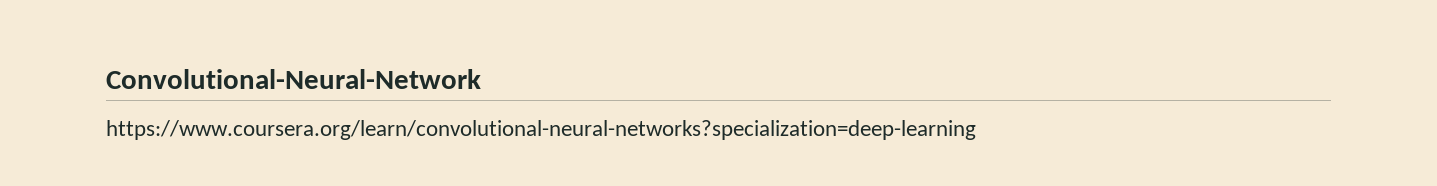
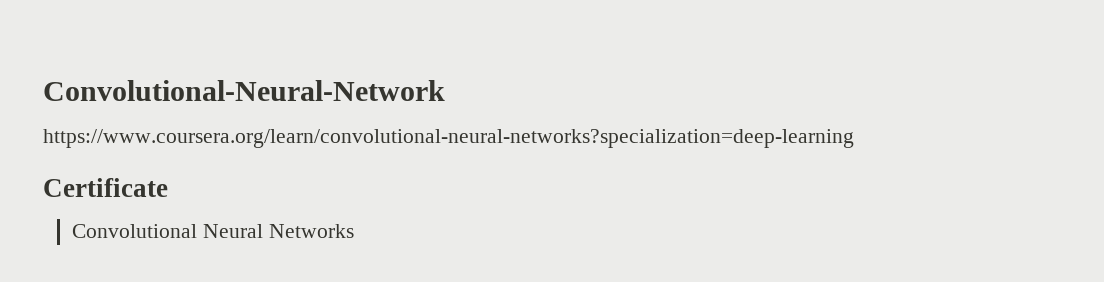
(976, 130) none -> [43,178,168,197] [72,224,354,238] // Certificate // Convolutional Neural Networks

